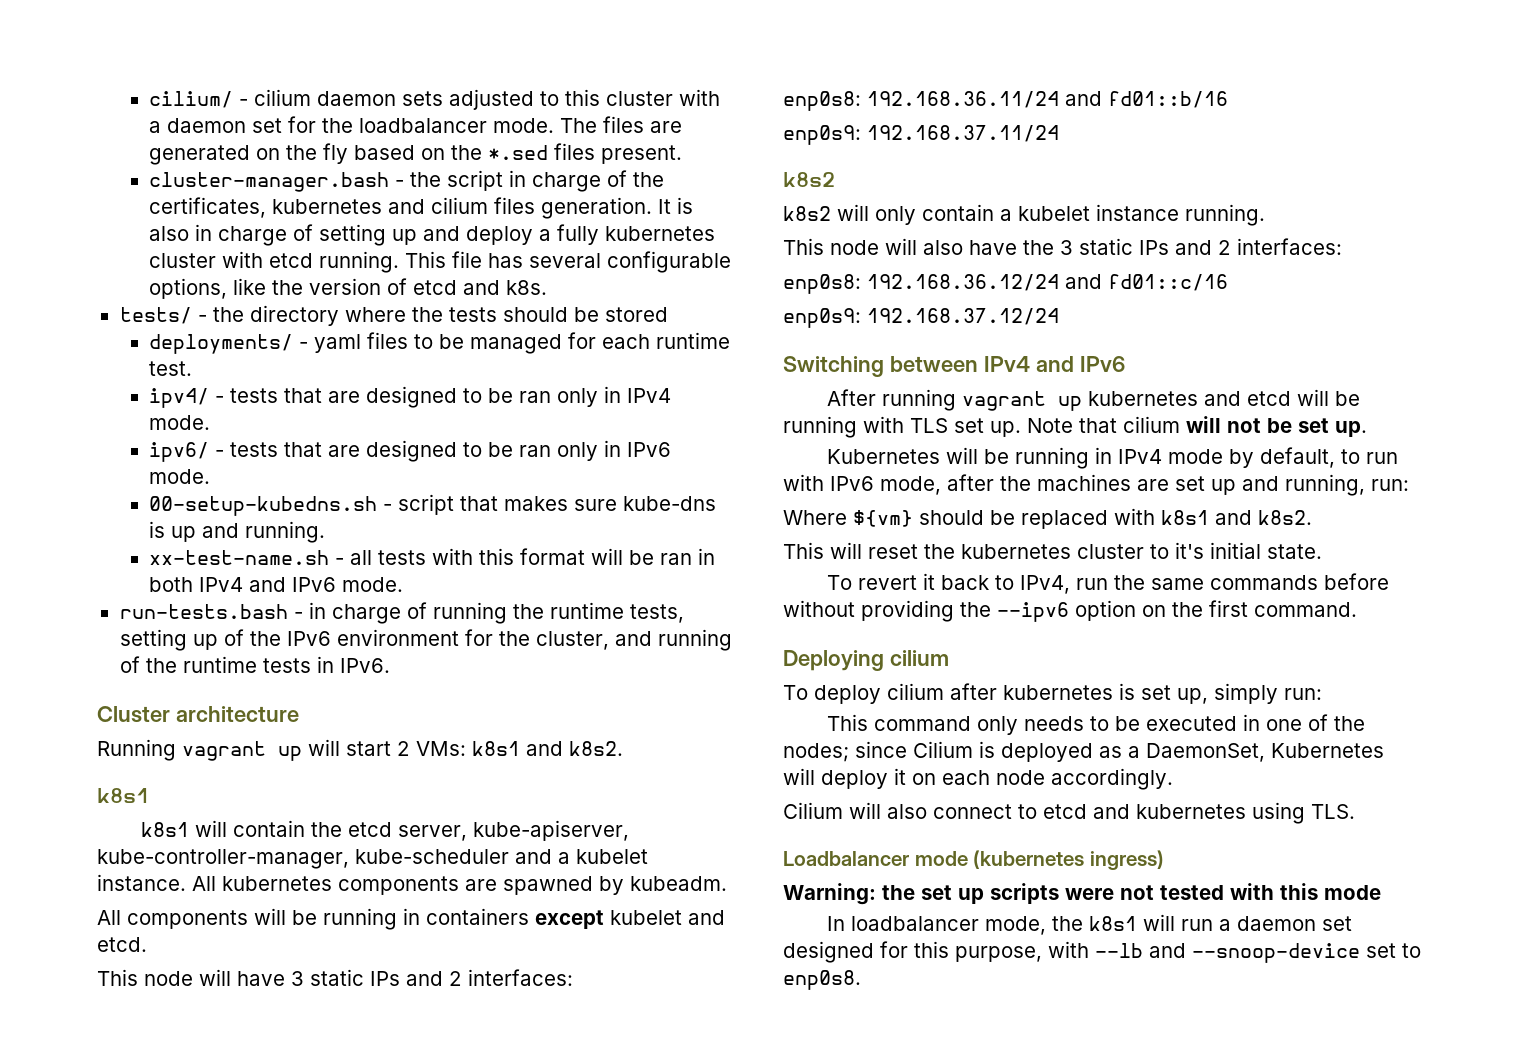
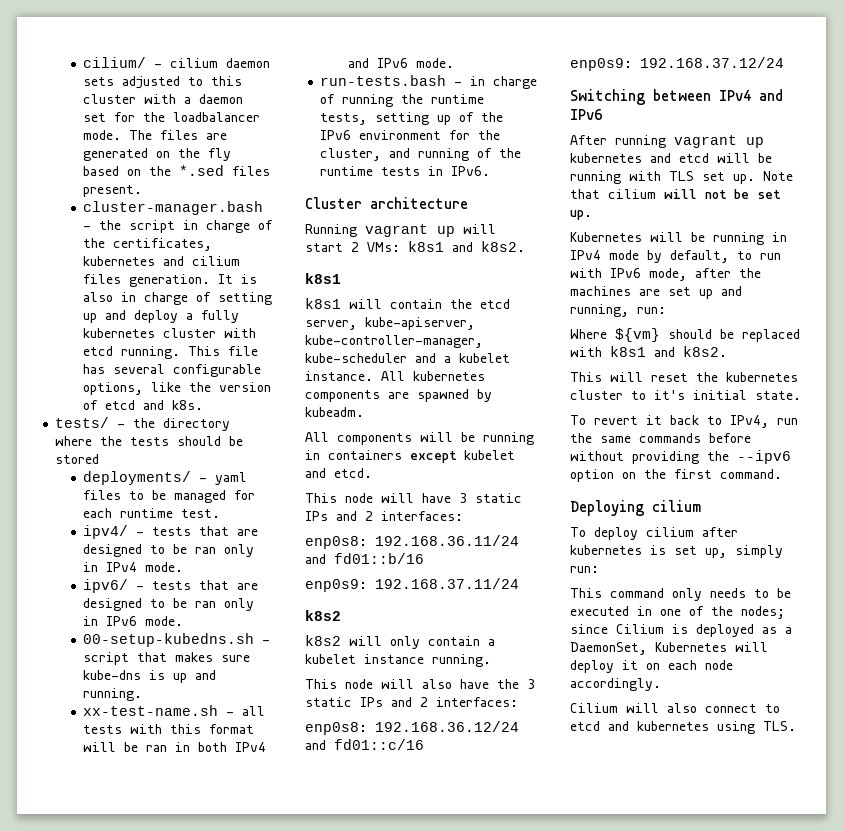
[783,850,1164,870] [783,883,1381,905] [827,914,1353,935] [783,941,1421,963] [783,970,861,990] // Loadbalancer mode (kubernetes ingress) // Warning: the set up scripts were not tested with this mode // In loadbalancer mode, the k8s1 will run a daemon set designed for this purpose, with --lb and --snoop-device set to enp0s8. -> (796, 726) none

